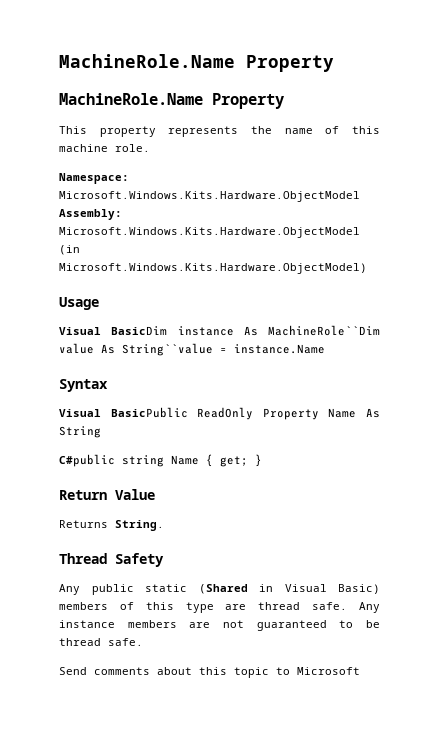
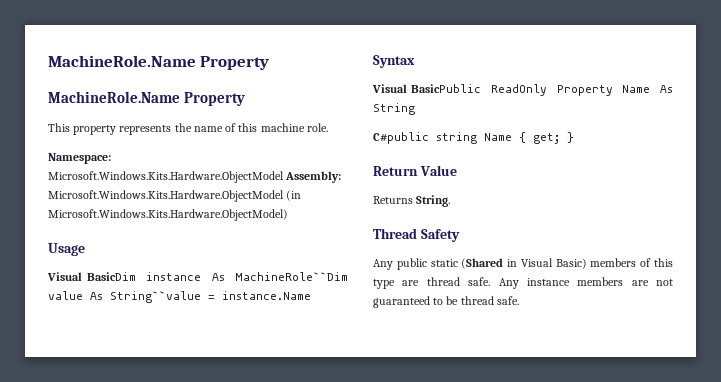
[59,667,360,678] // Send comments about this topic to Microsoft -> (519, 300) none

